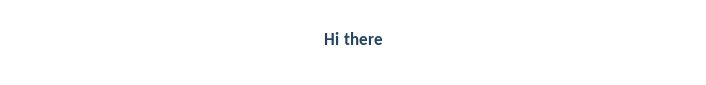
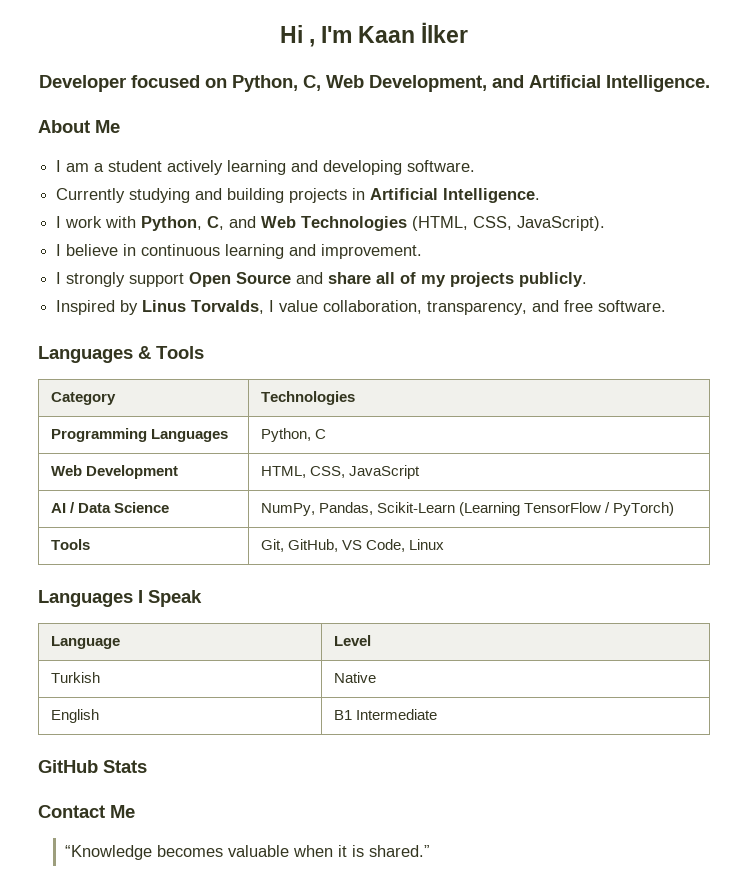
[343,32,383,45] there -> [308,22,469,47] [38,75,710,92] [38,120,120,133] [56,160,476,175] [56,188,541,203] [56,216,606,231] [56,244,423,259] [56,272,588,287] [56,300,667,315] [38,346,204,363] [50,392,116,405] [260,391,355,405] [50,428,228,442] [260,428,326,442] [50,465,178,479] [260,465,420,479] [50,502,169,513] [260,502,674,516] [50,539,90,550] [260,539,444,552] [38,590,202,607] [50,636,120,649] [333,635,371,646] [50,672,100,683] [333,672,376,683] [50,709,99,723] [333,709,437,720] [38,760,147,773] [38,805,135,818] [64,845,430,860] , I'm Kaan İlker // Developer focused on Python, C, Web Development, and Artificial Intelligence. // About Me // I am a student actively learning and developing software. // Currently studying and building projects in Artificial Intelligence. // I work with Python, C, and Web Technologies (HTML, CSS, JavaScript). // I believe in continuous learning and improvement. // I strongly support Open Source and share all of my projects publicly. // Inspired by Linus Torvalds, I value collaboration, transparency, and free software. // Languages & Tools // Category | Technologies // Programming Languages | Python, C // Web Development | HTML, CSS, JavaScript // AI / Data Science | NumPy, Pandas, Scikit-Learn (Learning TensorFlow / PyTorch) // Tools | Git, GitHub, VS Code, Linux // Languages I Speak // Language | Level // Turkish | Native // English | B1 Intermediate // GitHub Stats // Contact Me // “Knowledge becomes valuable when it is shared.”

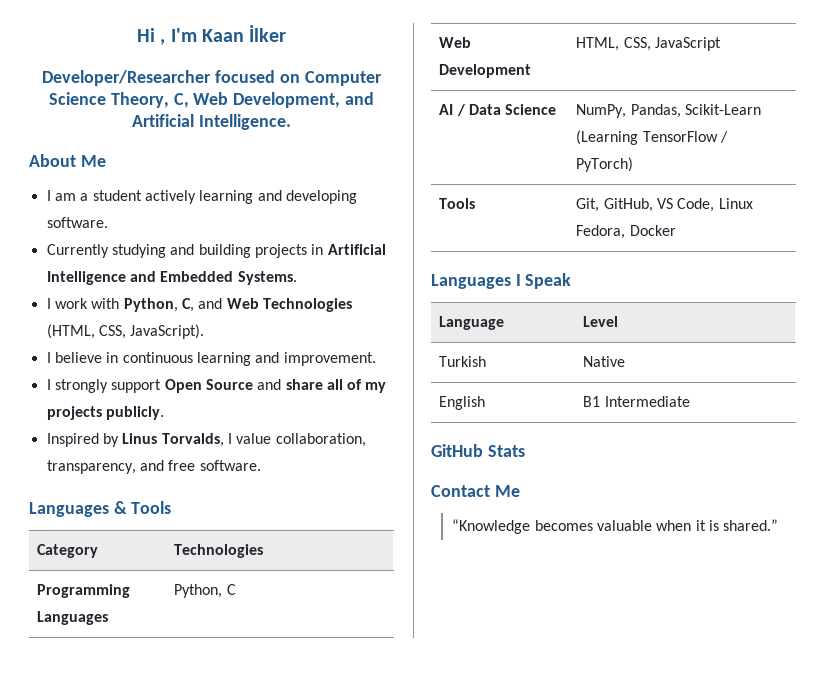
[38,75,126,92] Developer -> [42,70,212,86] Developer/Researcher
[231,75,298,92] Python, -> [304,71,382,86] [49,92,169,108] Computer Science Theory,
[443,188,541,203] Intelligence. -> [46,271,297,285] Intelligence and Embedded Systems.
(444, 544) none -> [576,225,676,239] Fedora, Docker

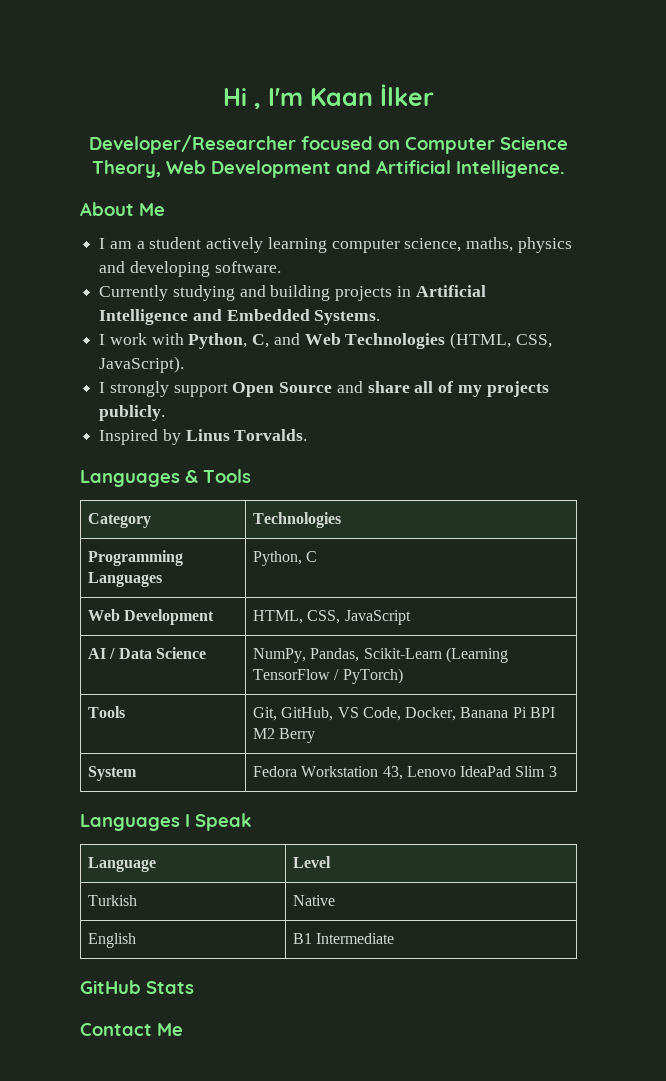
[173,92,341,108] C, Web Development, -> [166,160,331,178] Web Development
(254, 197) none -> [331,237,572,253] computer science, maths, physics
[46,352,376,366] // I believe in continuous learning and improvement. -> (185, 364) none
[161,433,366,447] [46,460,261,474] Torvalds, I value collaboration, transparency, and free software. -> [234,429,308,441] Torvalds.
[718,198,753,209] [576,225,676,239] Linux Fedora, Docker -> [405,707,556,721] [252,728,316,743] [87,766,137,781] [252,766,557,780] Docker, Banana Pi BPI M2 Berry // System | Fedora Workstation 43, Lenovo IdeaPad Slim 3
[452,519,779,534] // “Knowledge becomes valuable when it is shared.” -> (183, 1029) none

